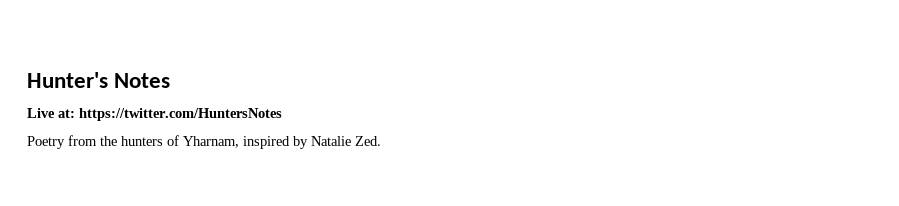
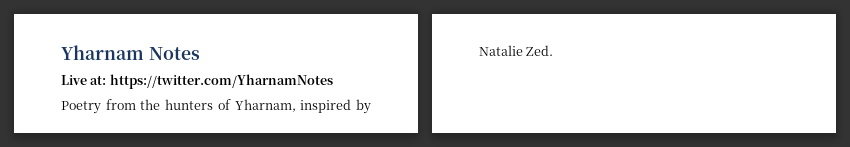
[27,72,108,88] Hunter's -> [61,45,144,60] Yharnam
[79,108,282,121] https://twitter.com/HuntersNotes -> [109,74,333,89] https://twitter.com/YharnamNotes

